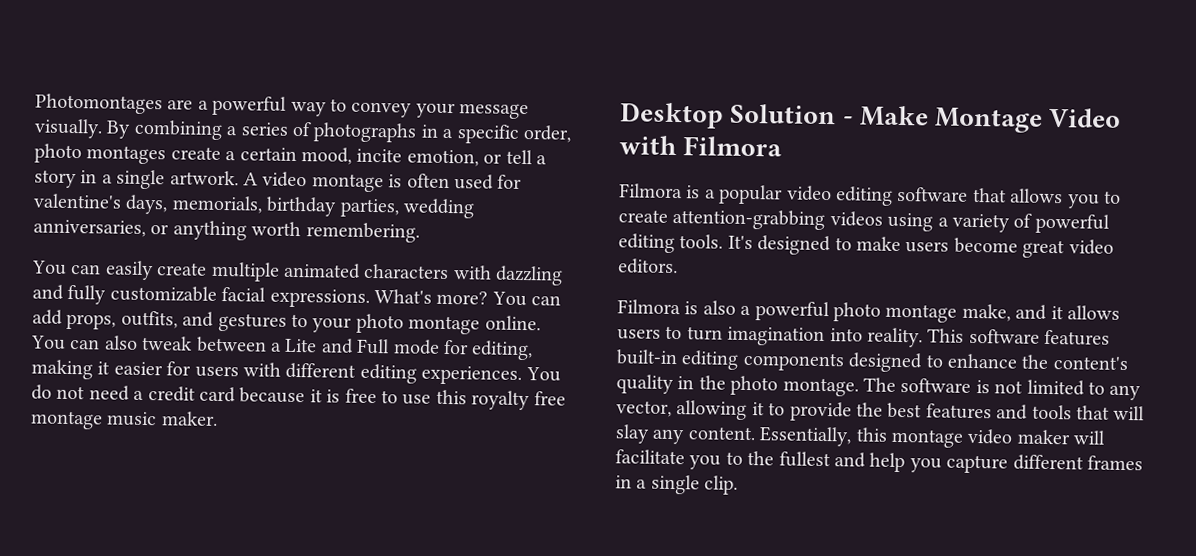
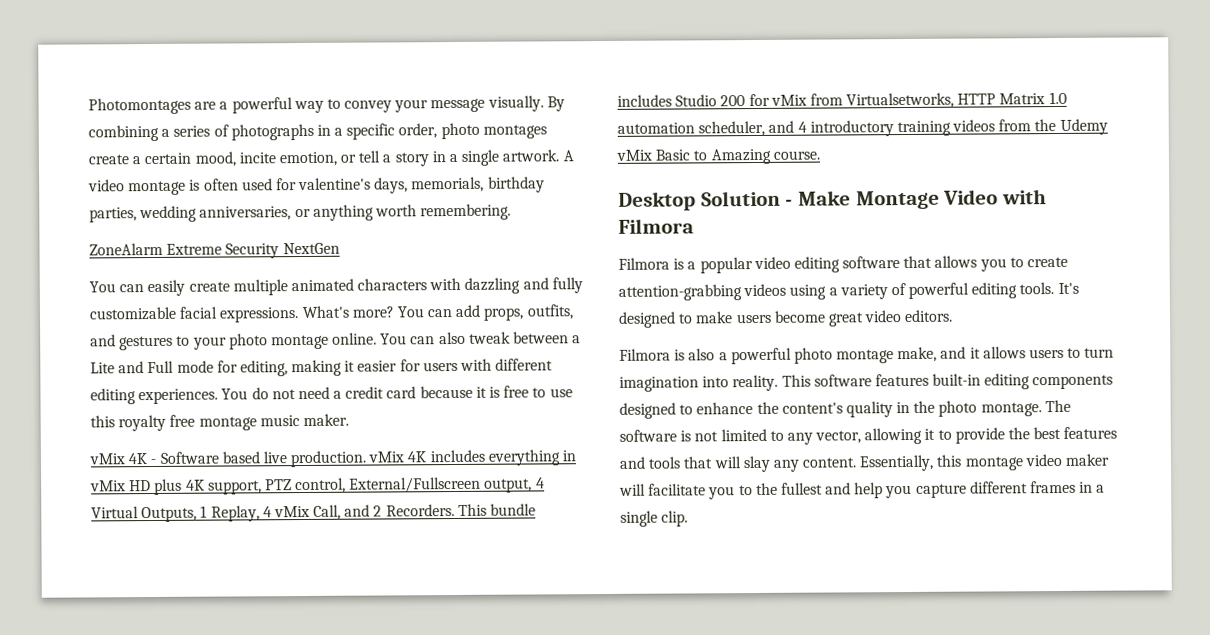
(420, 232) none -> [89,242,340,259] // ZoneAlarm Extreme Security NextGen
(218, 418) none -> [89,449,577,468] [90,476,545,495] [91,503,537,523] [617,91,1067,109] [617,118,1108,137] [616,148,820,165] // vMix 4K - Software based live production. vMix 4K includes everything in vMix HD plus 4K support, PTZ control, External/Fullscreen output, 4 Virtual Outputs, 1 Replay, 4 vMix Call, and 2 Recorders. This bundle includes Studio 200 for vMix from Virtualsetworks, HTTP Matrix 1.0 automation scheduler, and 4 introductory training videos from the Udemy vMix Basic to Amazing course.

